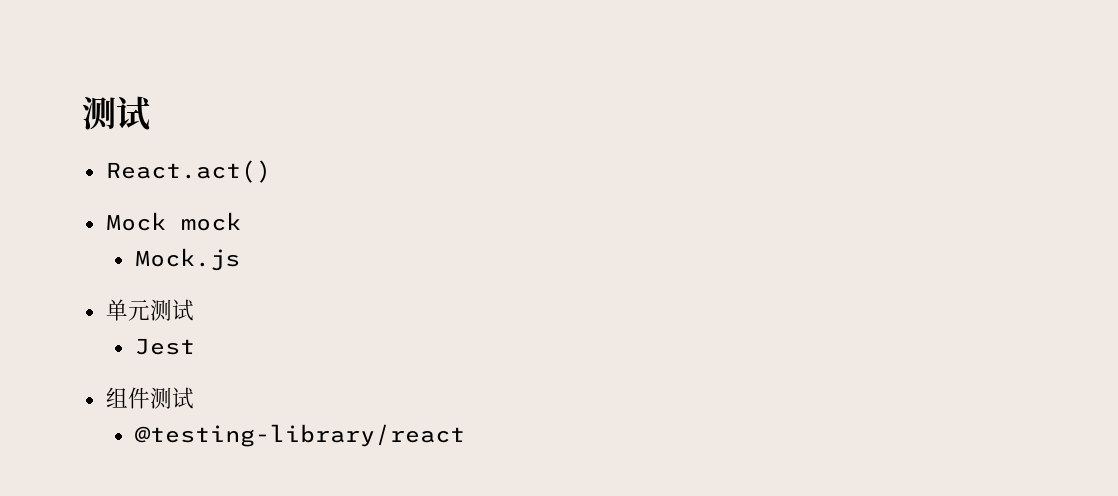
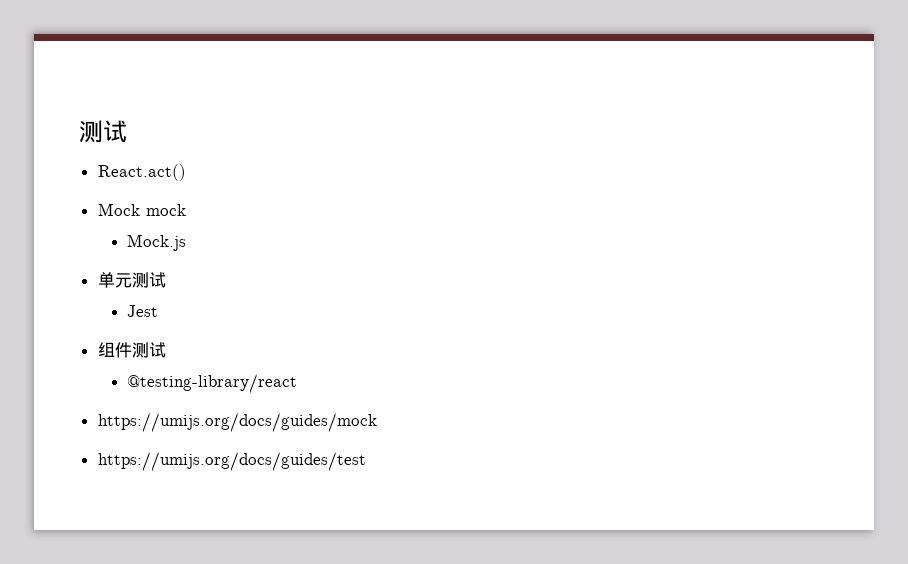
(465, 435) none -> [97,413,377,432] [97,452,366,471] // https://umijs.org/docs/guides/mock // https://umijs.org/docs/guides/test

